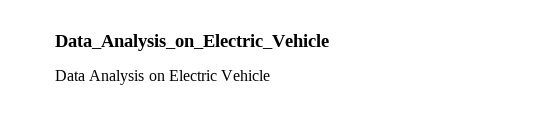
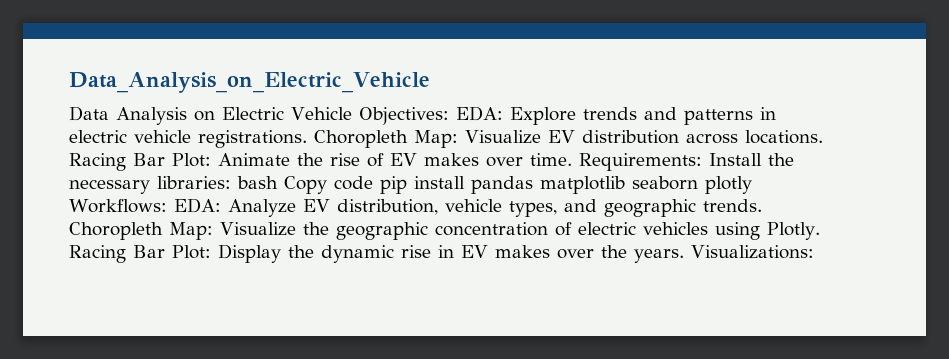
(271, 75) none -> [358,106,776,125] [69,130,823,148] [69,153,794,171] [69,176,752,194] [69,198,762,217] [69,222,820,240] [69,244,814,263] Objectives: EDA: Explore trends and patterns in electric vehicle registrations. Choropleth Map: Visualize EV distribution across locations. Racing Bar Plot: Animate the rise of EV makes over time. Requirements: Install the necessary libraries: bash Copy code pip install pandas matplotlib seaborn plotly Workflows: EDA: Analyze EV distribution, vehicle types, and geographic trends. Choropleth Map: Visualize the geographic concentration of electric vehicles using Plotly. Racing Bar Plot: Display the dynamic rise in EV makes over the years. Visualizations:

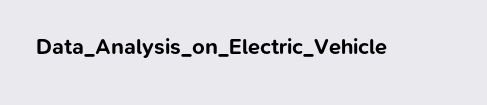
[69,106,776,125] [69,130,823,148] [69,153,794,171] [69,176,752,194] [69,198,762,217] [69,222,820,240] [69,244,814,263] // Data Analysis on Electric Vehicle Objectives: EDA: Explore trends and patterns in electric vehicle registrations. Choropleth Map: Visualize EV distribution across locations. Racing Bar Plot: Animate the rise of EV makes over time. Requirements: Install the necessary libraries: bash Copy code pip install pandas matplotlib seaborn plotly Workflows: EDA: Analyze EV distribution, vehicle types, and geographic trends. Choropleth Map: Visualize the geographic concentration of electric vehicles using Plotly. Racing Bar Plot: Display the dynamic rise in EV makes over the years. Visualizations: -> (387, 48) none

